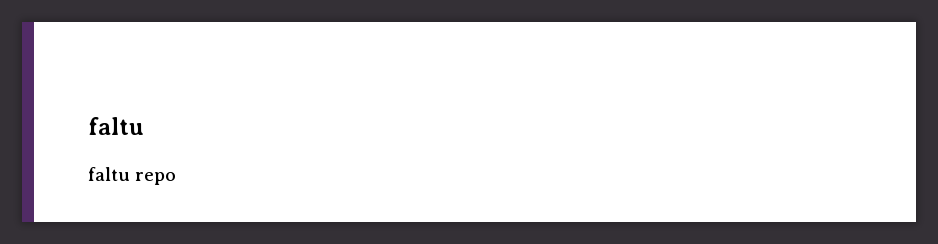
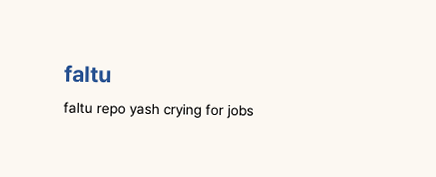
(177, 178) none -> [129,103,254,119] yash crying for jobs

